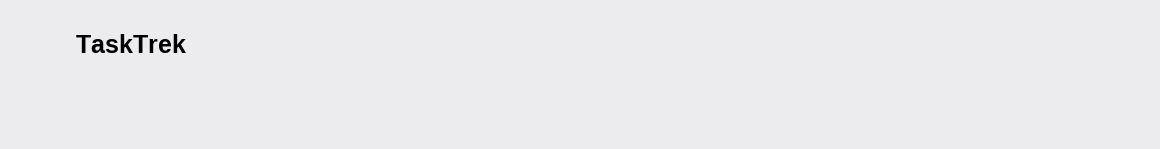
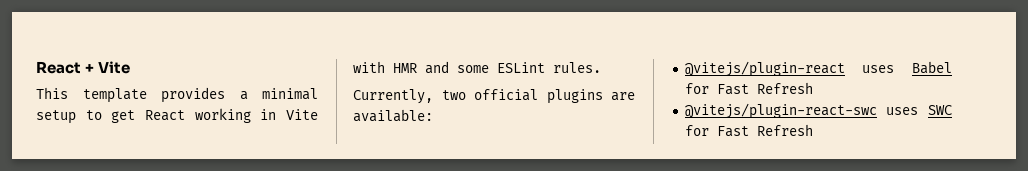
[76,34,186,53] TaskTrek -> [36,61,131,74] [36,87,318,103] [36,108,318,124] [353,61,601,74] [353,89,635,104] [353,109,433,122] [684,61,952,77] [684,82,813,95] [684,103,952,119] [684,124,813,137] React + Vite // This template provides a minimal setup to get React working in Vite with HMR and some ESLint rules. // Currently, two official plugins are available: // @vitejs/plugin-react uses Babel for Fast Refresh // @vitejs/plugin-react-swc uses SWC for Fast Refresh

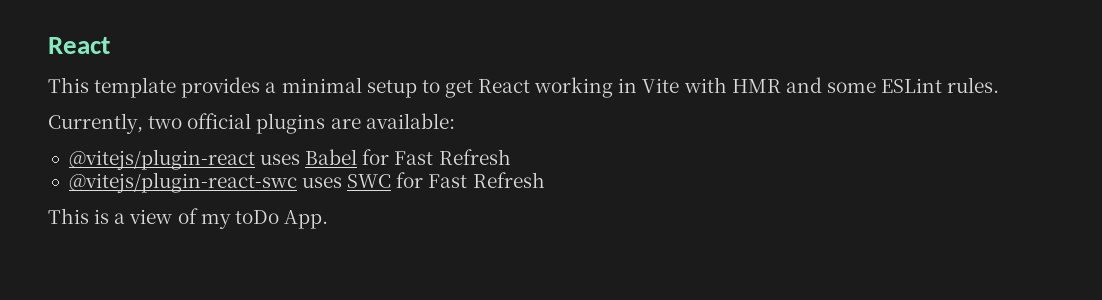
[36,61,131,74] React + Vite -> [48,37,110,54] React
(813, 130) none -> [48,208,328,229] // This is a view of my toDo App.

